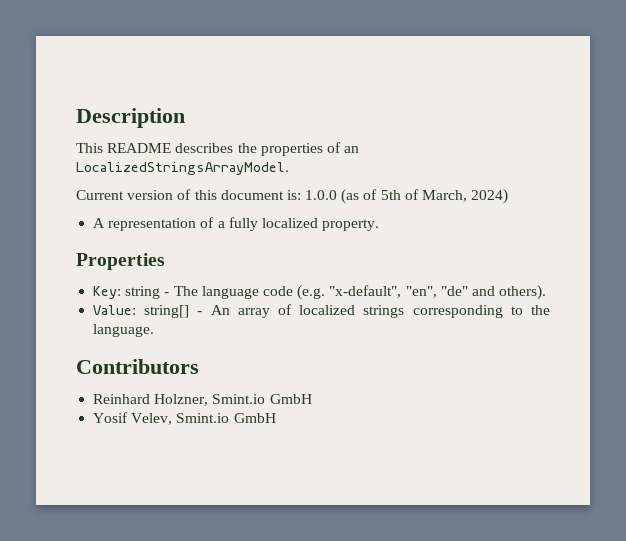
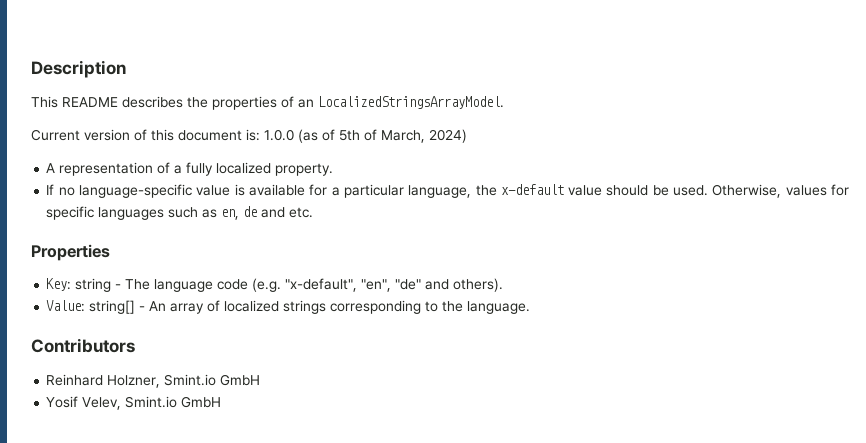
(380, 225) none -> [46,184,850,198] [46,206,314,220] // If no language-specific value is available for a particular language, the x-default value should be used. Otherwise, values for specific languages such as en, de and etc.

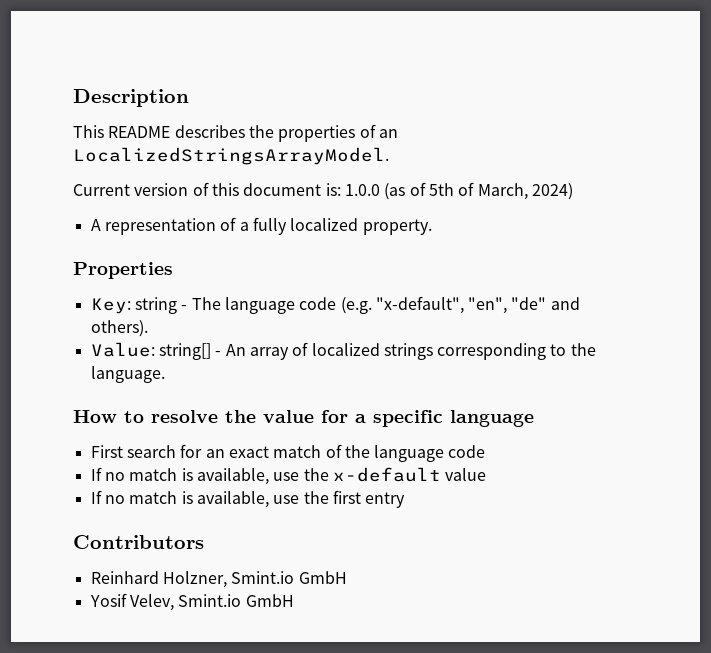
[46,184,850,198] [46,206,314,220] // If no language-specific value is available for a particular language, the x-default value should be used. Otherwise, values for specific languages such as en, de and etc. -> (432, 227) none
(531, 307) none -> [73,410,534,427] [90,444,486,462] [90,467,487,485] [90,490,406,508] // How to resolve the value for a specific language // First search for an exact match of the language code // If no match is available, use the x-default value // If no match is available, use the first entry

